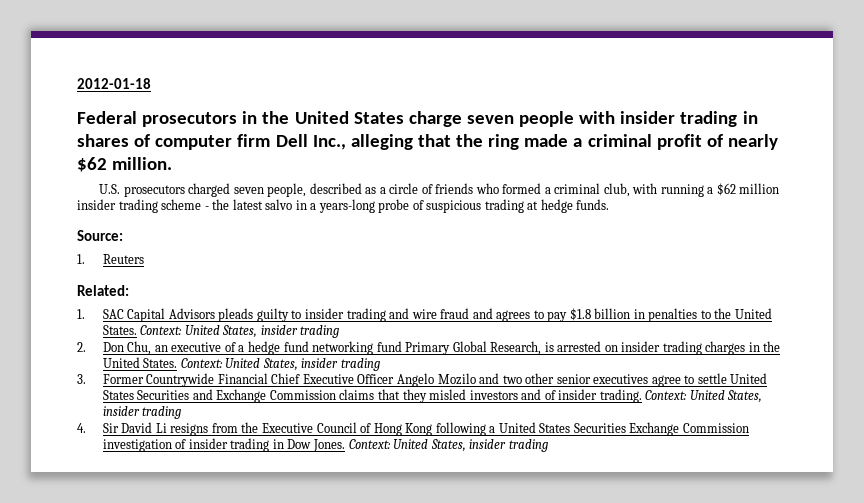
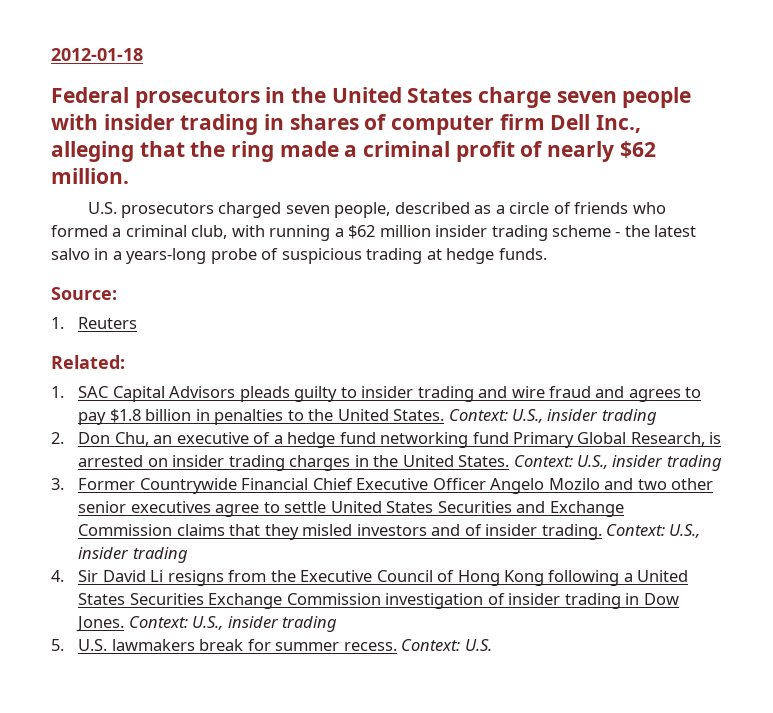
[184,325,258,338] United States, -> [512,409,544,423] U.S.,
[225,358,298,371] United States, -> [577,455,609,469] U.S.,
[689,390,763,403] United States, -> [669,524,701,538] U.S.,
[393,439,548,452] United States, insider trading -> [192,616,338,632] [51,639,492,651] U.S., insider trading // 5. U.S. lawmakers break for summer recess. Context: U.S.

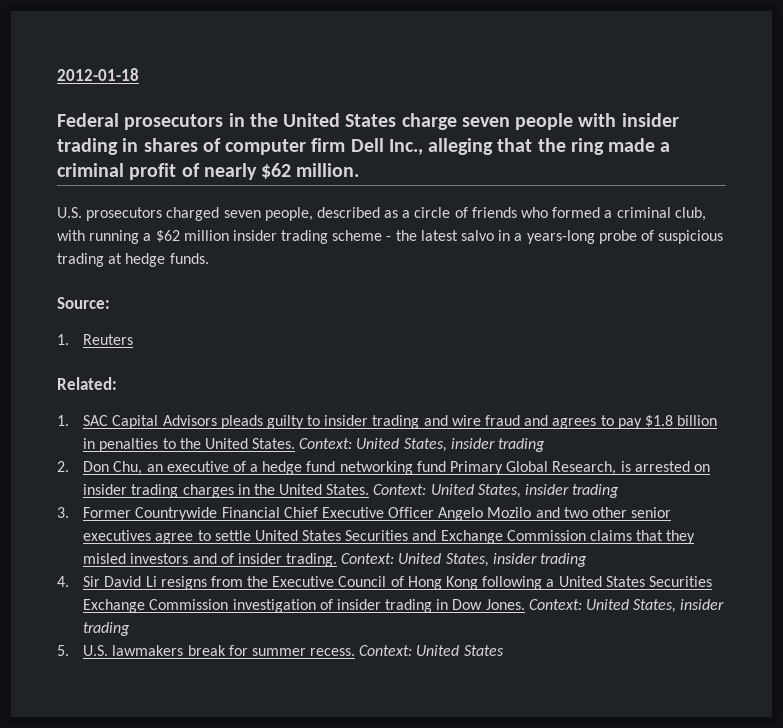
[512,409,544,423] U.S., -> [356,438,447,452] United States,
[577,455,609,469] U.S., -> [430,484,521,498] United States,
[669,524,701,538] U.S., -> [398,553,489,567] United States,
[192,616,224,630] U.S., -> [586,599,677,613] United States,
[464,639,492,651] U.S. -> [416,645,504,656] United States

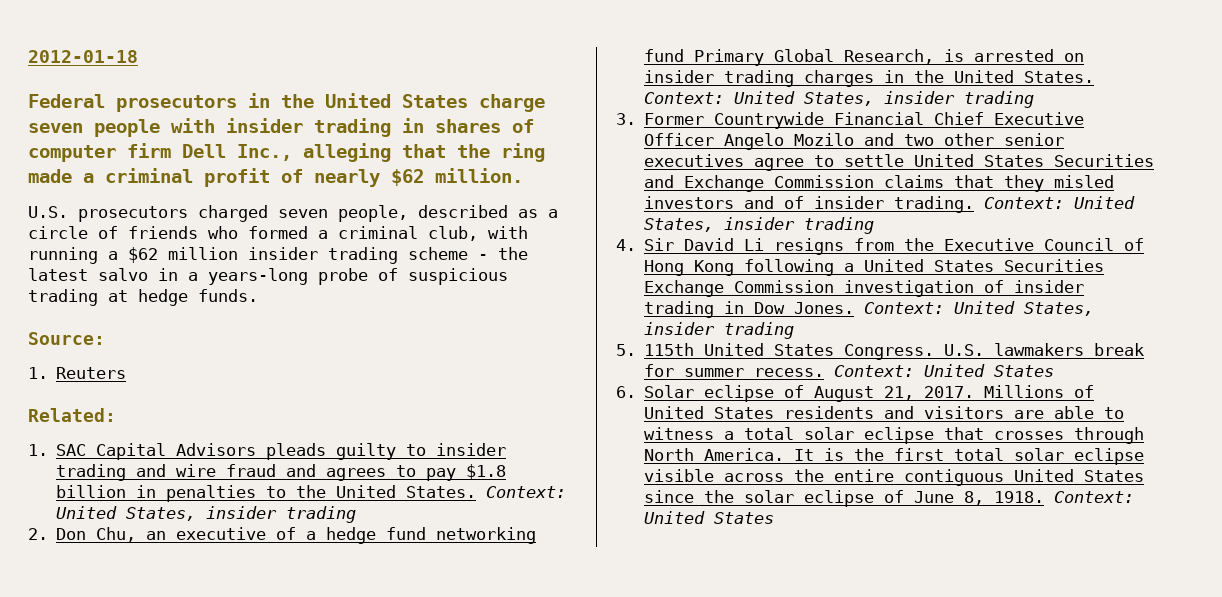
(69, 650) none -> [644,343,935,360] 115th United States Congress.
(504, 650) none -> [616,385,1095,402] [644,406,1125,419] [644,427,1145,444] [644,448,1145,465] [644,469,1145,486] [644,490,1135,507] [644,511,775,524] // 6. Solar eclipse of August 21, 2017. Millions of United States residents and visitors are able to witness a total solar eclipse that crosses through North America. It is the first total solar eclipse visible across the entire contiguous United States since the solar eclipse of June 8, 1918. Context: United States

